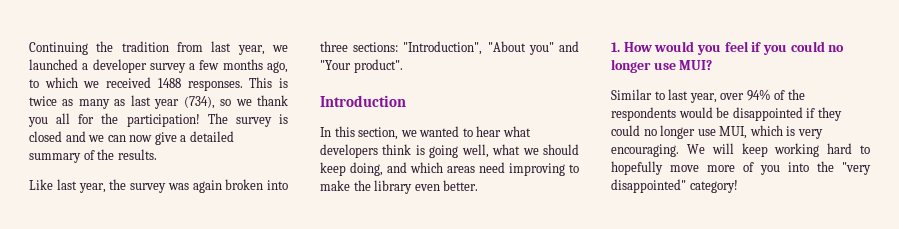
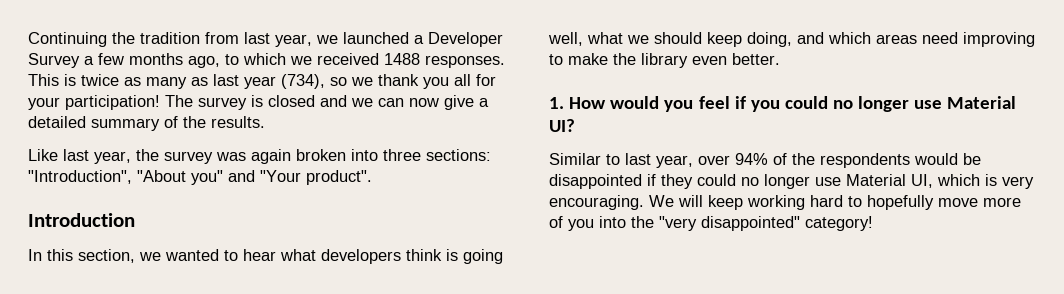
[92,59,186,73] developer survey -> [428,32,503,47] [28,53,80,68] Developer Survey
[101,113,119,124] the -> [28,97,60,110] your
[679,60,713,70] MUI? -> [947,96,1017,109] [549,119,575,132] Material UI?
[719,126,748,139] MUI, -> [846,174,933,188] Material UI,

